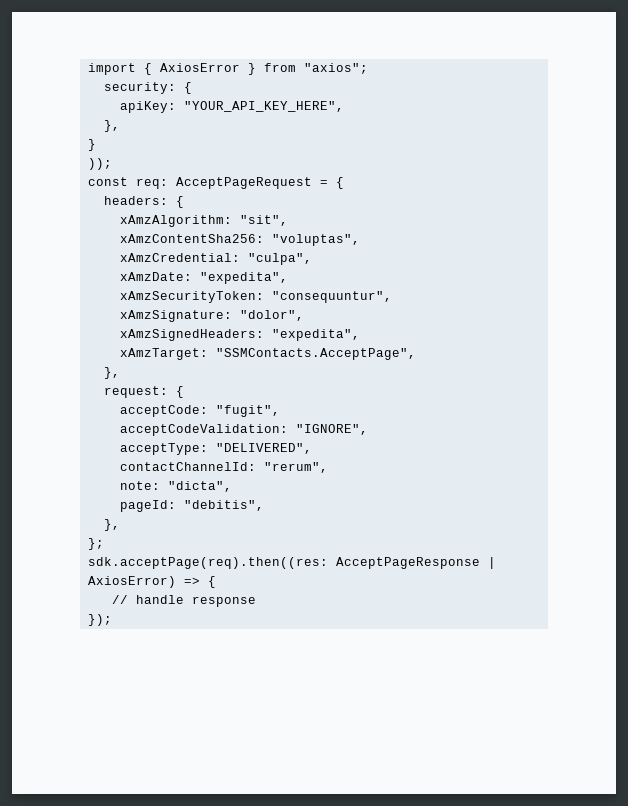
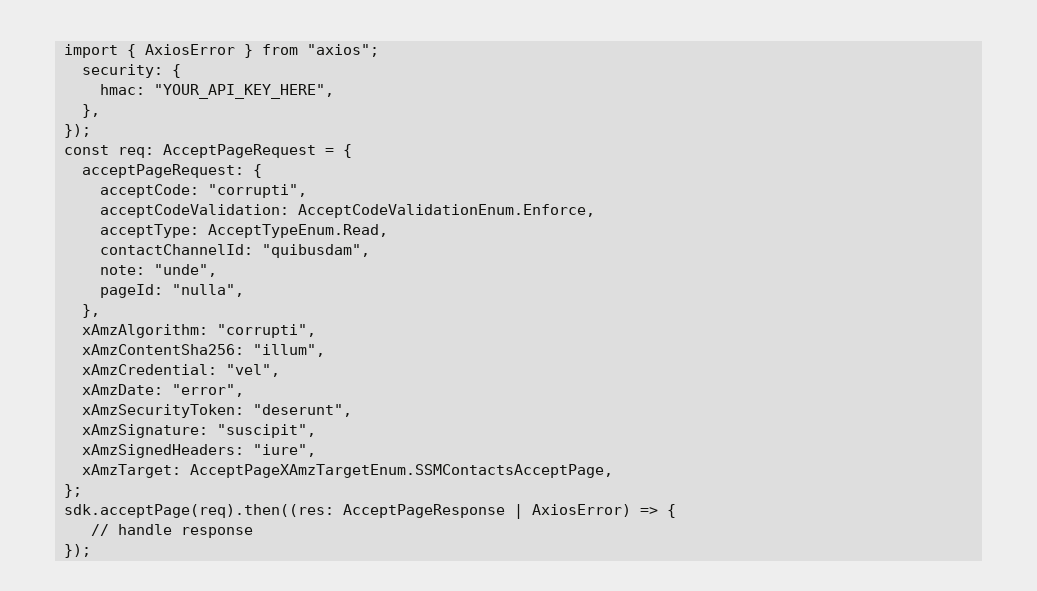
[119,101,176,113] apiKey: -> [100,84,146,95] hmac:
[87,139,96,151] [87,158,112,170] } // )); -> [64,124,92,138] });
[103,196,184,208] [119,215,288,227] [119,234,360,246] [119,253,312,265] [119,272,288,284] [119,291,392,303] [119,310,304,322] [119,329,360,341] [119,348,416,360] [103,367,120,379] [103,386,184,398] [119,405,280,417] [119,424,368,436] [119,443,312,455] [119,462,328,473] [119,481,232,492] [119,500,264,512] [103,519,120,531] headers: { // xAmzAlgorithm: "sit", // xAmzContentSha256: "voluptas", // xAmzCredential: "culpa", // xAmzDate: "expedita", // xAmzSecurityToken: "consequuntur", // xAmzSignature: "dolor", // xAmzSignedHeaders: "expedita", // xAmzTarget: "SSMContacts.AcceptPage", // }, // request: { // acceptCode: "fugit", // acceptCodeValidation: "IGNORE", // acceptType: "DELIVERED", // contactChannelId: "rerum", // note: "dicta", // pageId: "debitis", // }, -> [82,164,263,178] [100,184,308,198] [100,204,596,218] [100,224,389,238] [100,244,371,258] [100,264,218,277] [100,284,245,298] [82,304,101,318] [82,324,317,338] [82,344,326,357] [82,364,281,377] [82,384,245,397] [82,404,353,418] [82,424,317,438] [82,444,317,458] [82,464,614,478] acceptPageRequest: { // acceptCode: "corrupti", // acceptCodeValidation: AcceptCodeValidationEnum.Enforce, // acceptType: AcceptTypeEnum.Read, // contactChannelId: "quibusdam", // note: "unde", // pageId: "nulla", // }, // xAmzAlgorithm: "corrupti", // xAmzContentSha256: "illum", // xAmzCredential: "vel", // xAmzDate: "error", // xAmzSecurityToken: "deserunt", // xAmzSignature: "suscipit", // xAmzSignedHeaders: "iure", // xAmzTarget: AcceptPageXAmzTargetEnum.SSMContactsAcceptPage,

